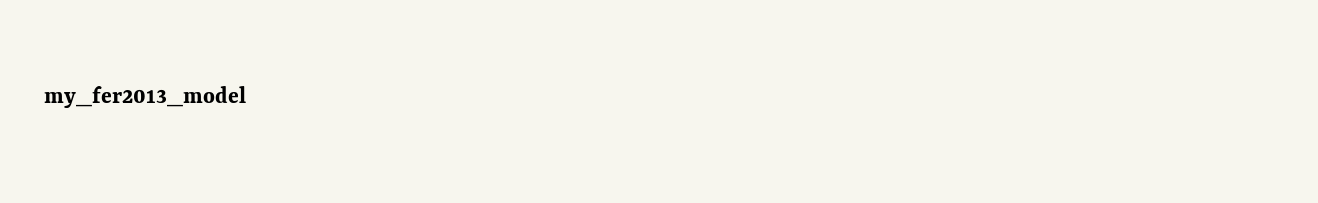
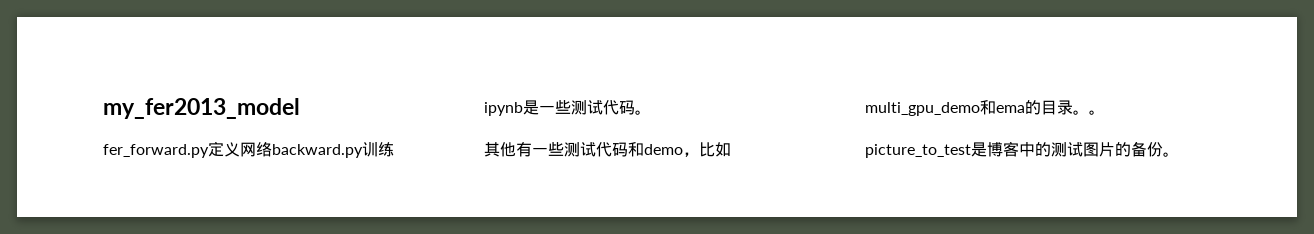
(246, 97) none -> [103,141,394,158] [484,100,651,116] [484,142,731,157] [865,100,1105,116] [865,141,1179,158] // fer_forward.py定义网络backward.py训练 // ipynb是一些测试代码。 // 其他有一些测试代码和demo，比如multi_gpu_demo和ema的目录。。 // picture_to_test是博客中的测试图片的备份。

